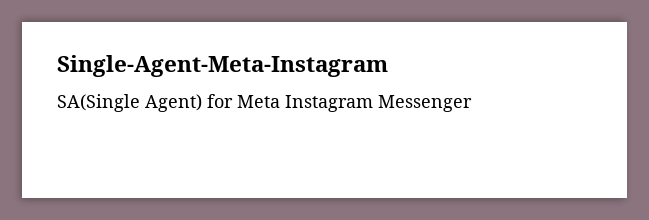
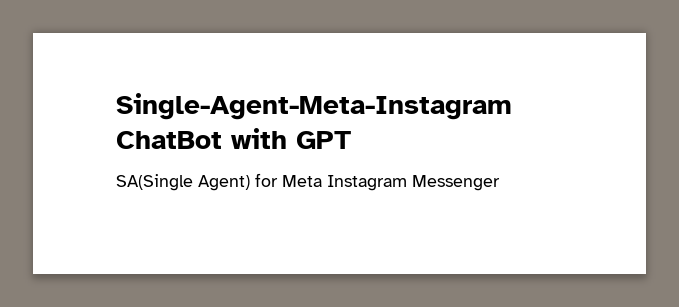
(388, 66) none -> [116,128,351,149] ChatBot with GPT

